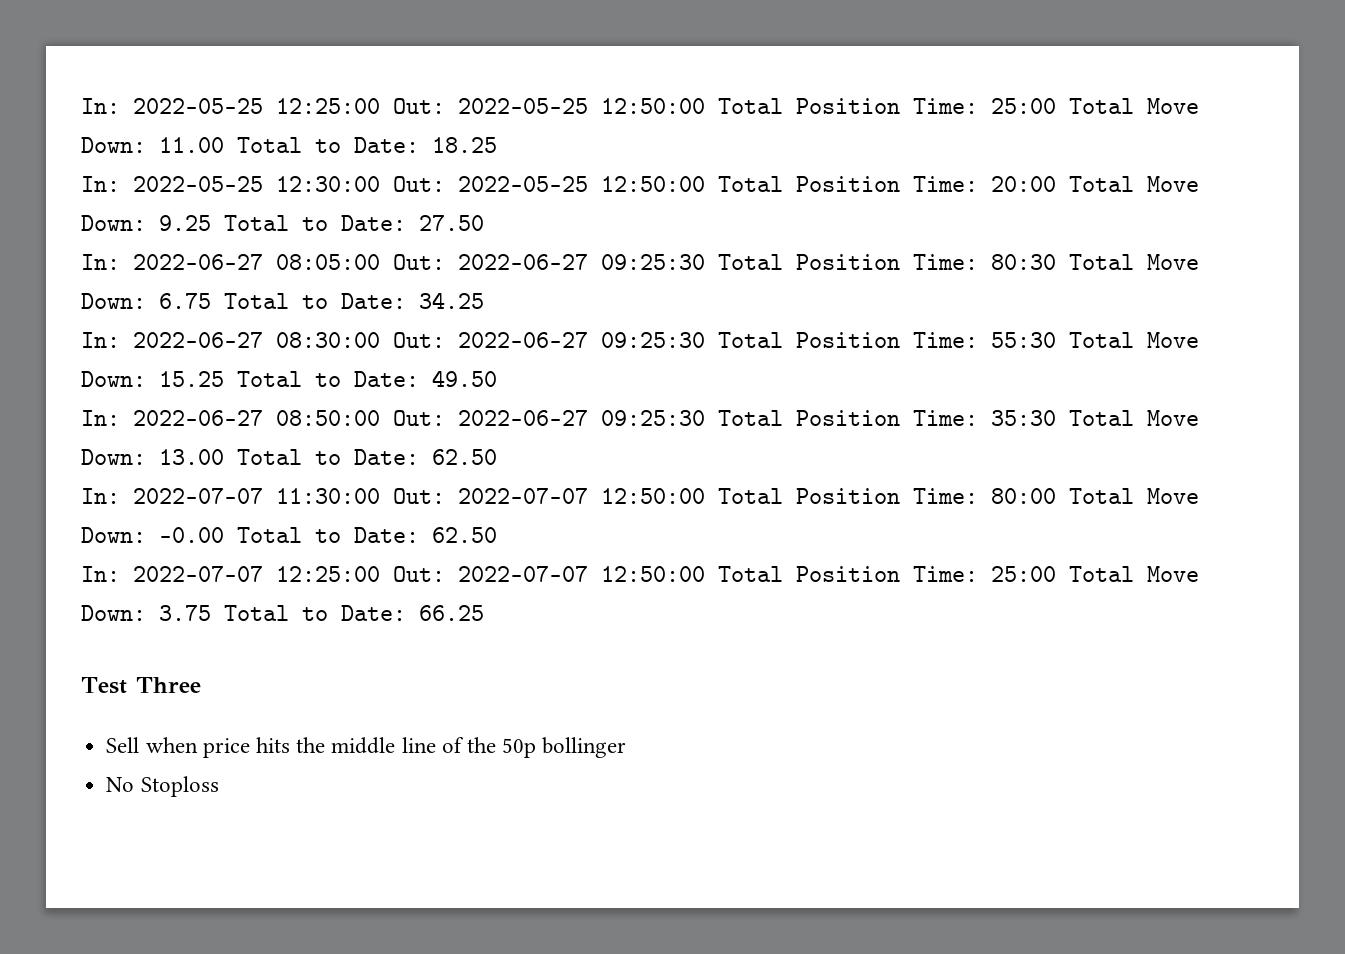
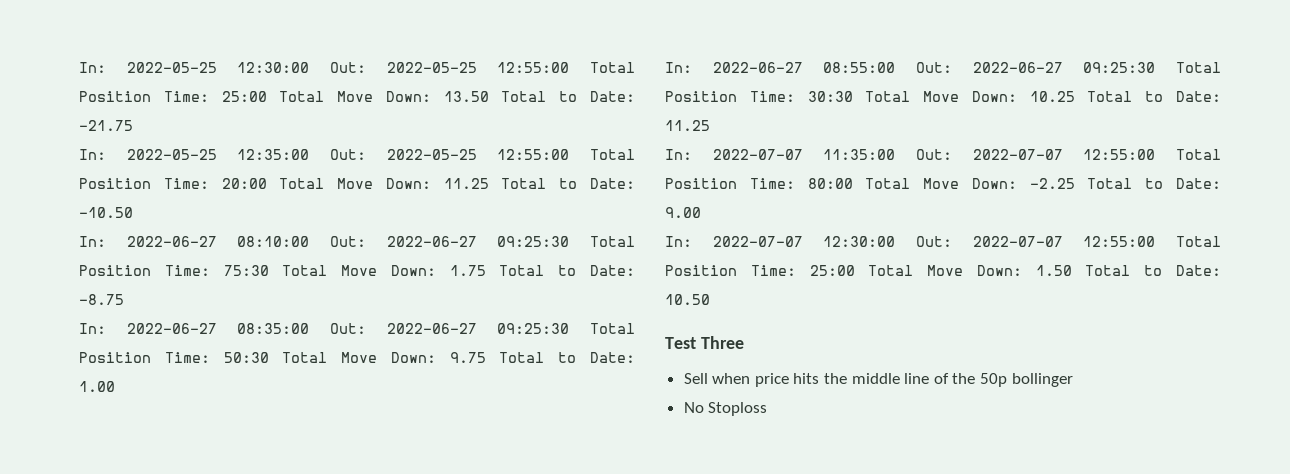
[81,98,1199,114] [81,137,497,153] [81,176,705,192] In: 2022-05-25 12:25:00 Out: 2022-05-25 12:50:00 Total Position Time: 25:00 Total Move Down: 11.00 Total to Date: 18.25 // In: 2022-05-25 12:30:00 Out: 2022-05-25 12:50:00 -> [79,62,635,73] [79,91,635,102] [79,120,133,131] [79,149,570,160] In: 2022-05-25 12:30:00 Out: 2022-05-25 12:55:00 Total Position Time: 25:00 Total Move Down: 13.50 Total to Date: -21.75 // In: 2022-05-25 12:35:00 Out: 2022-05-25 12:55:00
[159,215,484,231] [81,254,1199,270] [81,292,484,309] [81,332,1199,348] [81,370,497,387] [81,410,1199,426] [81,449,497,465] [81,488,705,504] 9.25 Total to Date: 27.50 // In: 2022-06-27 08:05:00 Out: 2022-06-27 09:25:30 Total Position Time: 80:30 Total Move Down: 6.75 Total to Date: 34.25 // In: 2022-06-27 08:30:00 Out: 2022-06-27 09:25:30 Total Position Time: 55:30 Total Move Down: 15.25 Total to Date: 49.50 // In: 2022-06-27 08:50:00 Out: 2022-06-27 09:25:30 Total Position Time: 35:30 Total Move Down: 13.00 Total to Date: 62.50 // In: 2022-07-07 11:30:00 Out: 2022-07-07 12:50:00 -> [443,178,635,189] [79,207,133,218] [79,236,635,247] [79,265,635,276] [79,294,124,305] [79,323,635,334] [79,352,635,363] [79,381,115,392] [665,62,1221,73] [665,91,1221,102] [665,120,710,131] [665,149,1156,160] 11.25 Total to Date: -10.50 // In: 2022-06-27 08:10:00 Out: 2022-06-27 09:25:30 Total Position Time: 75:30 Total Move Down: 1.75 Total to Date: -8.75 // In: 2022-06-27 08:35:00 Out: 2022-06-27 09:25:30 Total Position Time: 50:30 Total Move Down: 9.75 Total to Date: 1.00 // In: 2022-06-27 08:55:00 Out: 2022-06-27 09:25:30 Total Position Time: 30:30 Total Move Down: 10.25 Total to Date: 11.25 // In: 2022-07-07 11:35:00 Out: 2022-07-07 12:55:00
[159,527,497,543] [81,566,1199,582] [81,605,484,621] -0.00 Total to Date: 62.50 // In: 2022-07-07 12:25:00 Out: 2022-07-07 12:50:00 Total Position Time: 25:00 Total Move Down: 3.75 Total to Date: 66.25 -> [1029,178,1221,189] [665,207,701,218] [665,236,1221,247] [665,265,1221,276] [665,294,710,305] -2.25 Total to Date: 9.00 // In: 2022-07-07 12:30:00 Out: 2022-07-07 12:55:00 Total Position Time: 25:00 Total Move Down: 1.50 Total to Date: 10.50

